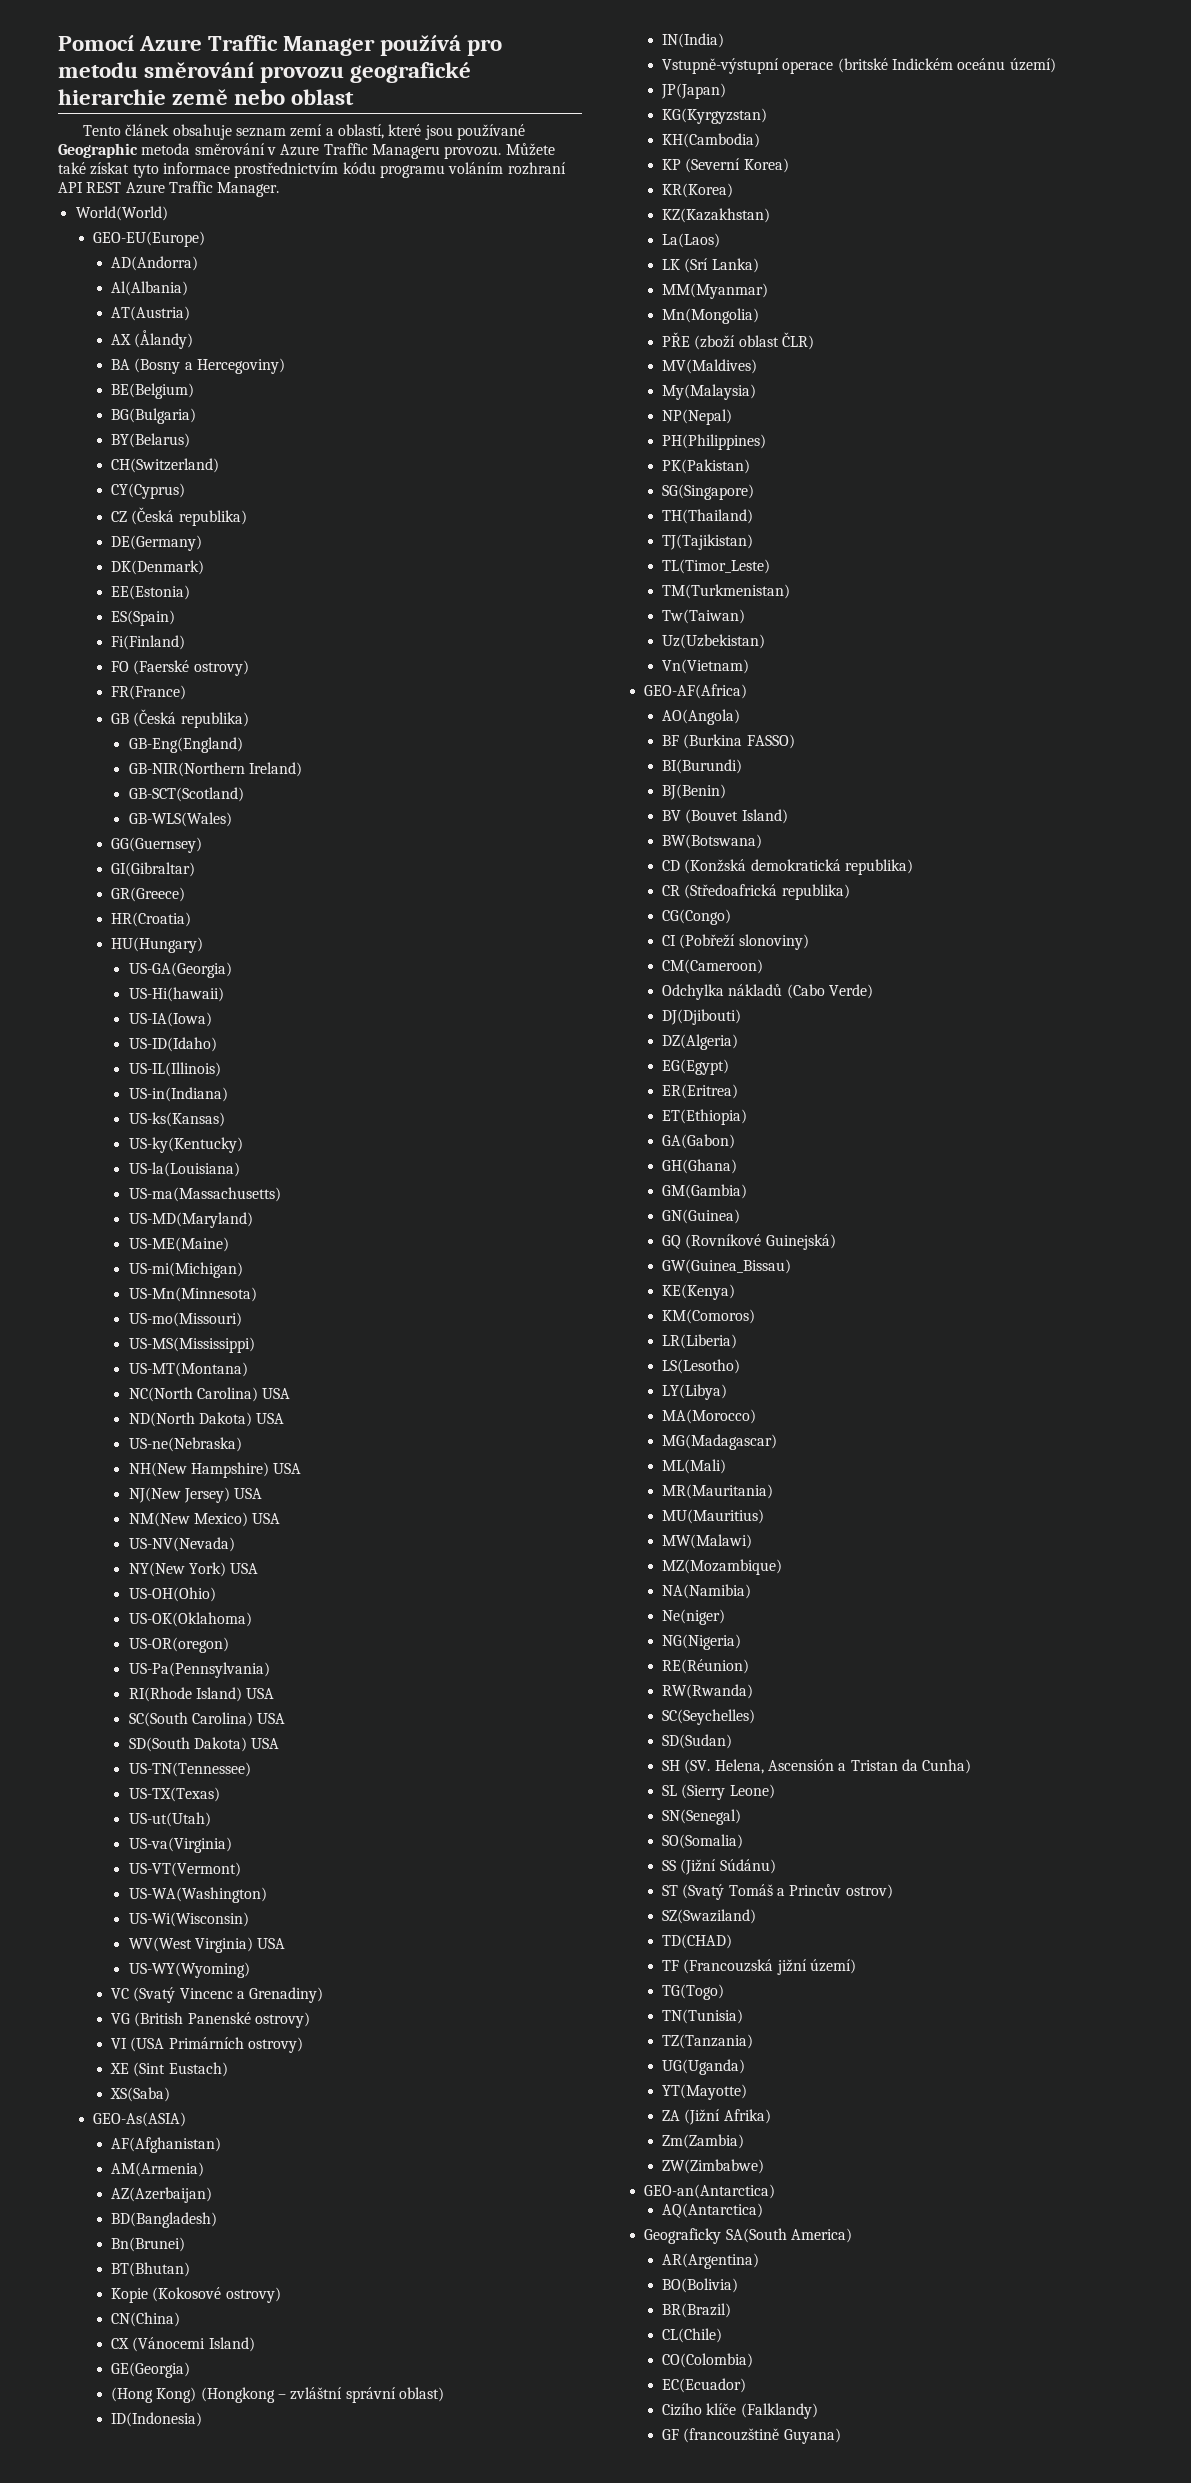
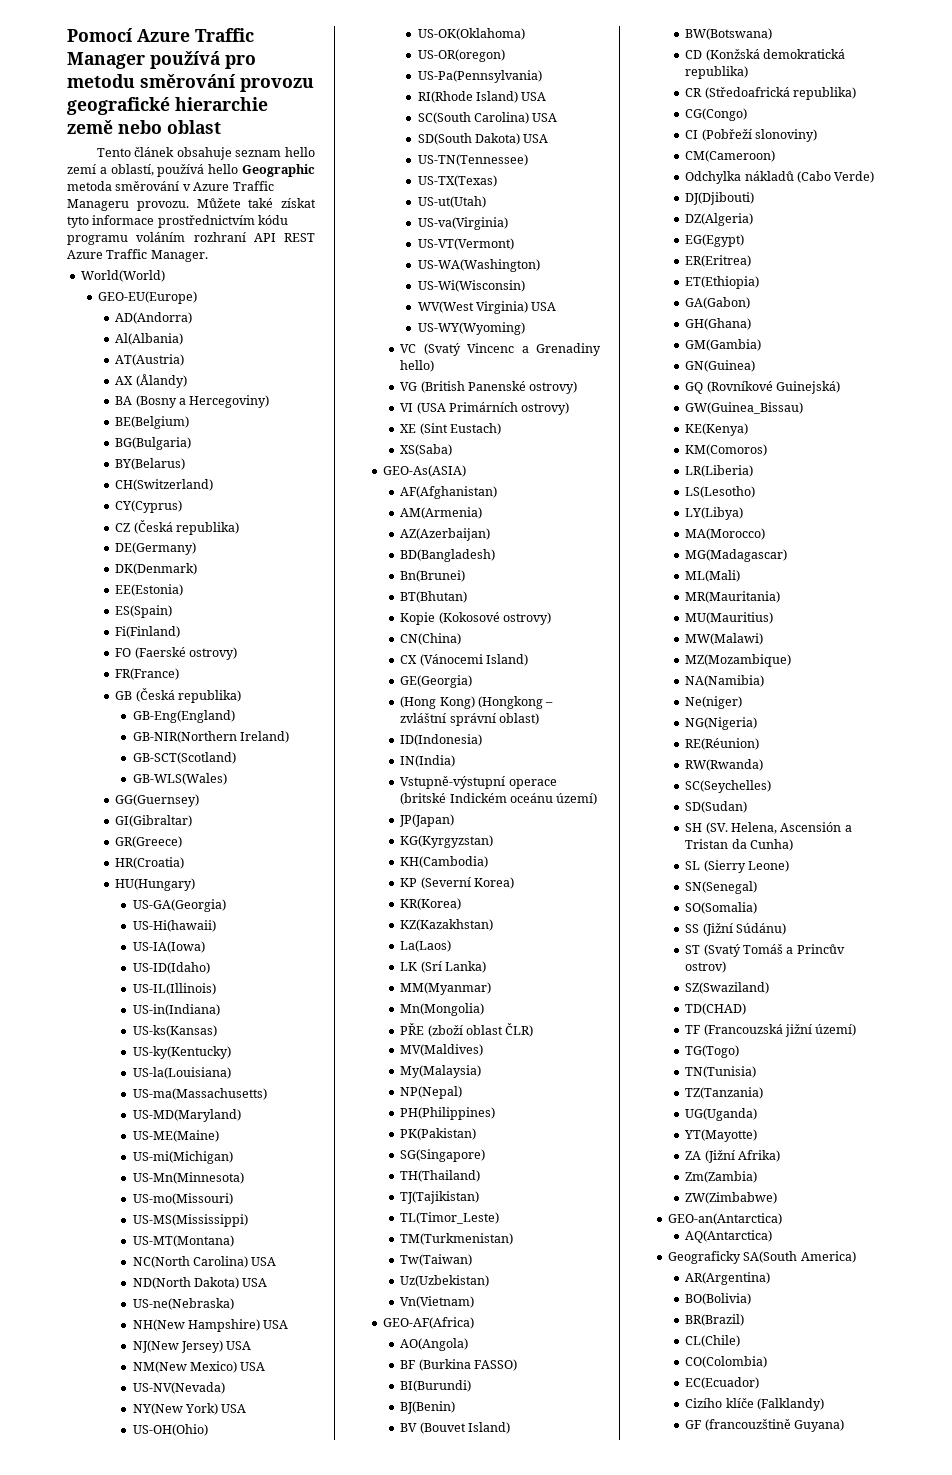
(287, 132) none -> [285,147,315,157] hello
[388,124,525,140] které jsou používané -> [157,164,239,177] používá hello
[249,1987,324,2003] Grenadiny) -> [536,343,601,356] [400,360,435,372] Grenadiny hello)

